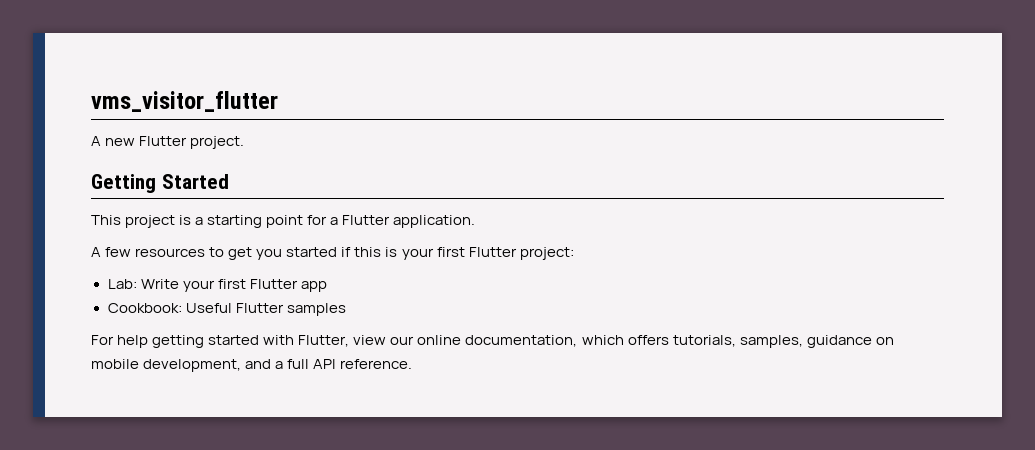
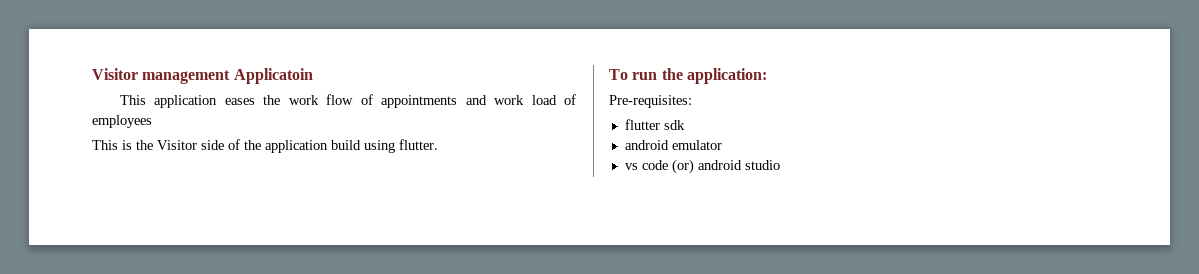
[91,91,278,112] [91,136,245,149] [91,174,229,193] [91,215,476,228] [91,247,574,260] [107,279,327,292] [107,303,346,316] [91,335,894,348] [91,359,413,372] vms_visitor_flutter // A new Flutter project. // Getting Started // This project is a starting point for a Flutter application. // A few resources to get you started if this is your first Flutter project: // Lab: Write your first Flutter app // Cookbook: Useful Flutter samples // For help getting started with Flutter, view our online documentation, which offers tutorials, samples, guidance on mobile development, and a full API reference. -> [92,68,313,84] [119,94,576,108] [92,115,152,128] [92,139,438,153] [609,68,767,84] [609,95,692,108] [624,119,685,130] [624,140,722,150] [624,159,780,174] Visitor management Applicatoin // This application eases the work flow of appointments and work load of employees // This is the Visitor side of the application build using flutter. // To run the application: // Pre-requisites: // flutter sdk // android emulator // vs code (or) android studio

